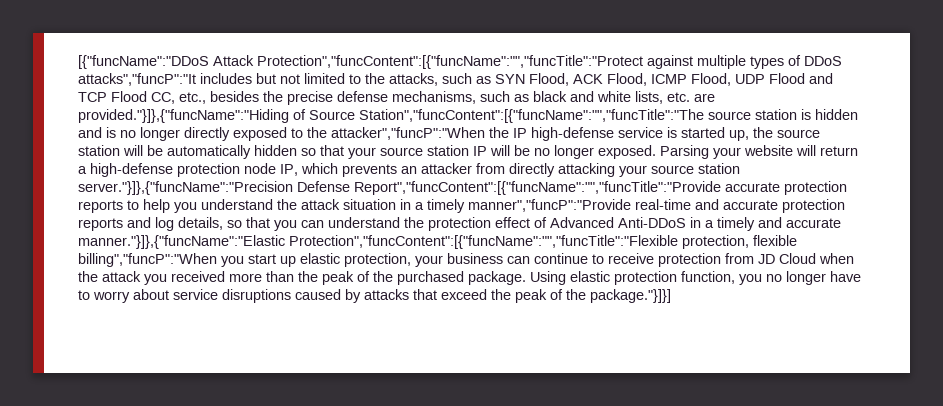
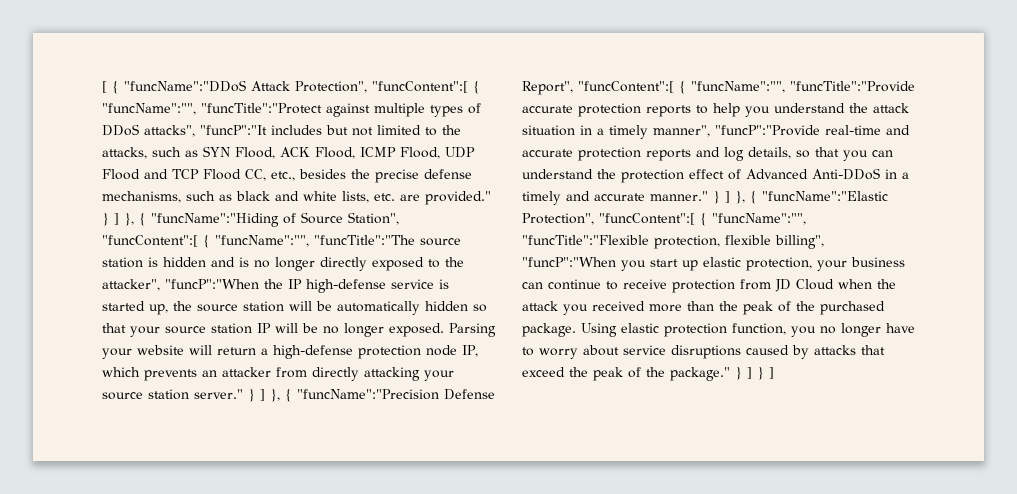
[78,55,643,69] [{"funcName":"DDoS Attack Protection","funcContent":[{"funcName":"","funcTitle":"Protect -> [102,80,480,94] [102,103,322,115] [ { "funcName":"DDoS Attack Protection", "funcContent":[ { "funcName":"", "funcTitle":"Protect
[78,73,196,86] attacks","funcP":"It -> [144,125,267,137] attacks", "funcP":"It
[78,109,704,123] provided."}]},{"funcName":"Hiding of Source Station","funcContent":[{"funcName":"","funcTitle":"The -> [425,191,491,205] [102,212,399,227] [102,235,415,248] provided." } ] }, { "funcName":"Hiding of Source Station", "funcContent":[ { "funcName":"", "funcTitle":"The
[331,127,485,140] attacker","funcP":"When -> [102,279,259,291] attacker", "funcP":"When
[78,181,721,195] server."}]},{"funcName":"Precision Defense Report","funcContent":[{"funcName":"","funcTitle":"Provide -> [194,389,495,402] [522,81,915,95] server." } ] }, { "funcName":"Precision Defense Report", "funcContent":[ { "funcName":"", "funcTitle":"Provide
[468,199,631,212] manner","funcP":"Provide -> [653,125,820,137] manner", "funcP":"Provide
[78,235,797,249] [78,253,217,267] manner."}]},{"funcName":"Elastic Protection","funcContent":[{"funcName":"","funcTitle":"Flexible protection, flexible billing","funcP":"When -> [650,191,888,204] [522,213,806,226] [522,235,824,249] [522,257,616,267] manner." } ] }, { "funcName":"Elastic Protection", "funcContent":[ { "funcName":"", "funcTitle":"Flexible protection, flexible billing", "funcP":"When
[590,289,671,303] package."}]}] -> [670,367,774,381] package." } ] } ]

